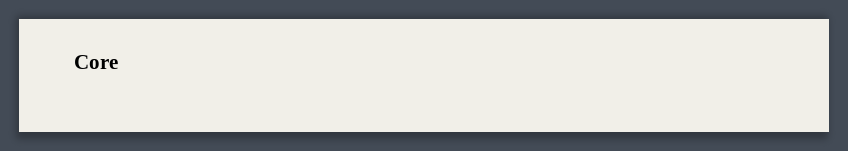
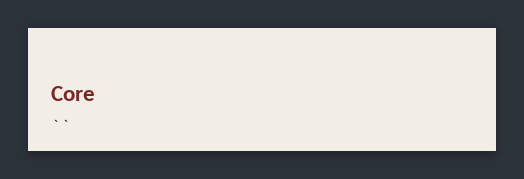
(118, 62) none -> [51,119,71,130] // ``

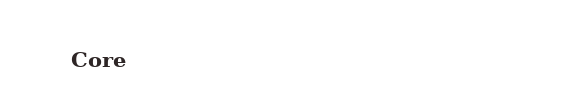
[51,119,71,130] // `` -> (126, 59) none

